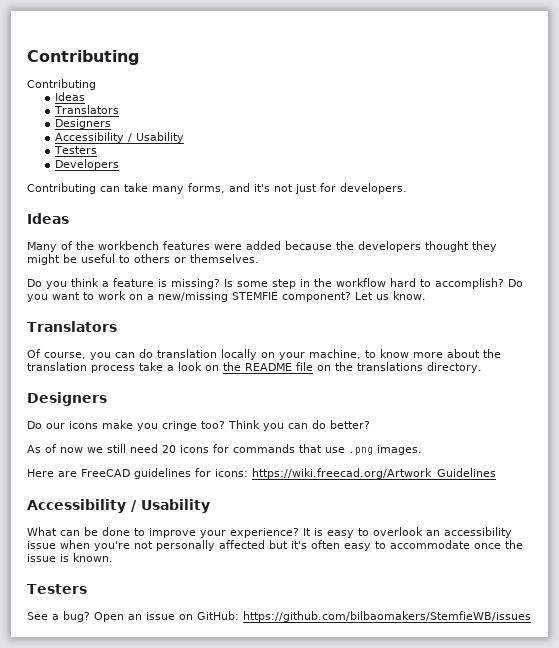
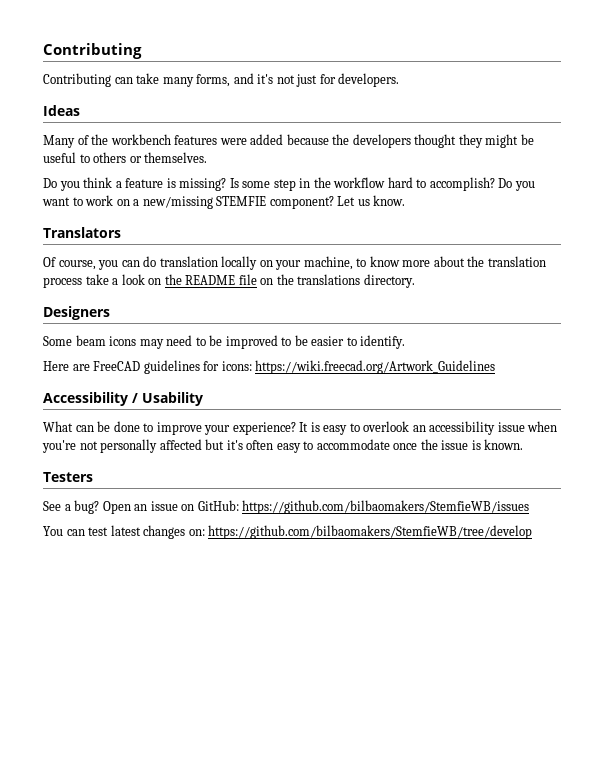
[55,92,86,101] [54,105,120,114] [55,119,112,129] [55,132,185,143] [54,146,98,154] [55,159,120,170] [27,183,96,194] // Ideas // Translators // Designers // Accessibility / Usability // Testers // Developers // Contributing -> (111, 80) none
[27,420,370,431] [27,444,422,455] Do our icons make you cringe too? Think you can do better? // As of now we still need 20 icons for commands that use .png images. -> [43,335,406,349] Some beam icons may need to be improved to be easier to identify.
(531, 616) none -> [43,525,533,539] // You can test latest changes on: https://github.com/bilbaomakers/StemfieWB/tree/develop

